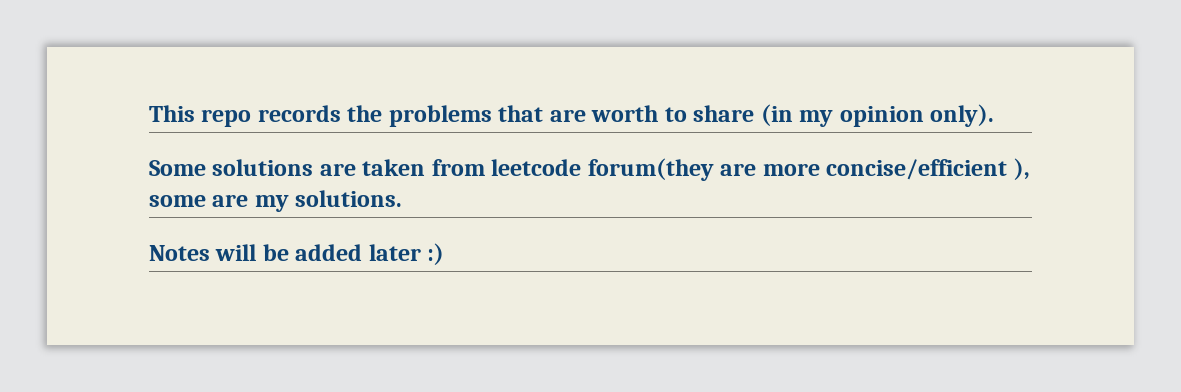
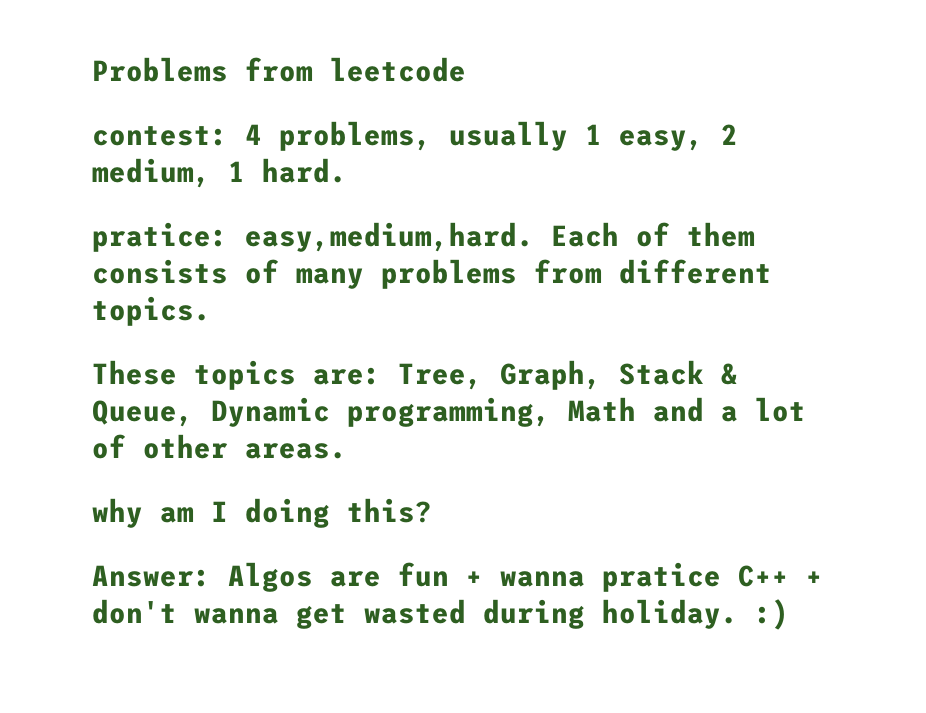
[149,104,995,127] [149,158,1030,181] [149,190,403,212] [149,244,421,261] This repo records the problems that are worth to share (in my opinion only). // Some solutions are taken from leetcode forum(they are more concise/efficient ), some are my solutions. // Notes will be added later -> [92,57,466,82] [92,121,738,151] [92,158,347,188] [92,222,755,252] [92,259,772,289] [92,296,211,326] [92,360,738,390] [92,397,806,427] [92,434,347,459] [92,498,432,528] [92,562,823,592] [92,599,738,629] Problems from leetcode // contest: 4 problems, usually 1 easy, 2 medium, 1 hard. // pratice: easy,medium,hard. Each of them consists of many problems from different topics. // These topics are: Tree, Graph, Stack & Queue, Dynamic programming, Math and a lot of other areas. // why am I doing this? // Answer: Algos are fun + wanna pratice C++ + don't wanna get wasted during holiday.

